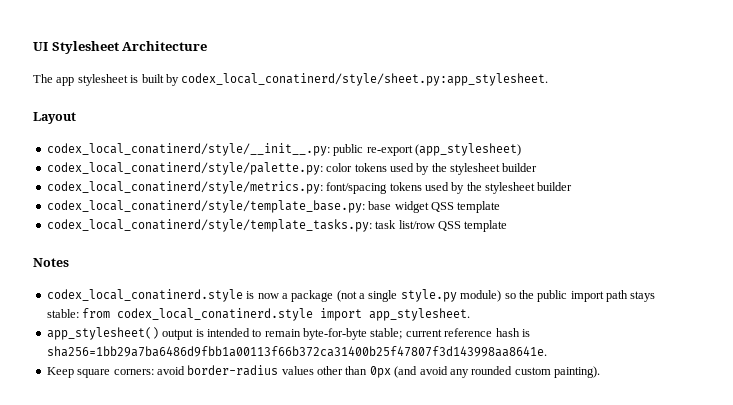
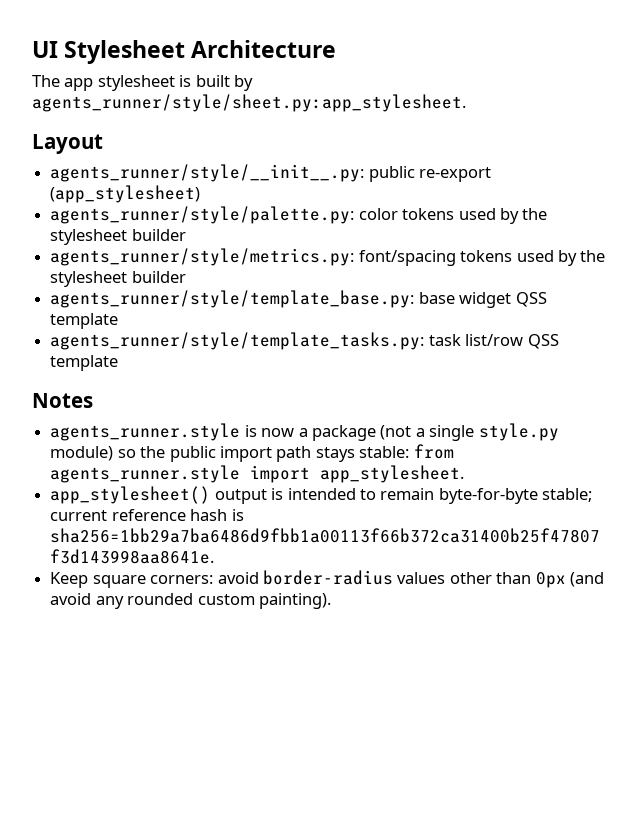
[181,73,549,86] codex_local_conatinerd/style/sheet.py:app_stylesheet. -> [32,94,466,112] agents_runner/style/sheet.py:app_stylesheet.
[46,143,330,156] codex_local_conatinerd/style/__init__.py: -> [50,164,365,182] agents_runner/style/__init__.py:
[46,162,323,175] codex_local_conatinerd/style/palette.py: -> [50,206,355,224] agents_runner/style/palette.py:
[46,181,323,194] codex_local_conatinerd/style/metrics.py: -> [50,248,355,266] agents_runner/style/metrics.py:
[46,200,365,213] codex_local_conatinerd/style/template_base.py: -> [50,290,415,308] agents_runner/style/template_base.py:
[46,219,372,232] codex_local_conatinerd/style/template_tasks.py: -> [50,332,425,350] agents_runner/style/template_tasks.py:
[46,289,243,302] codex_local_conatinerd.style -> [50,423,241,441] agents_runner.style
[117,308,314,321] codex_local_conatinerd.style -> [50,465,241,483] agents_runner.style

